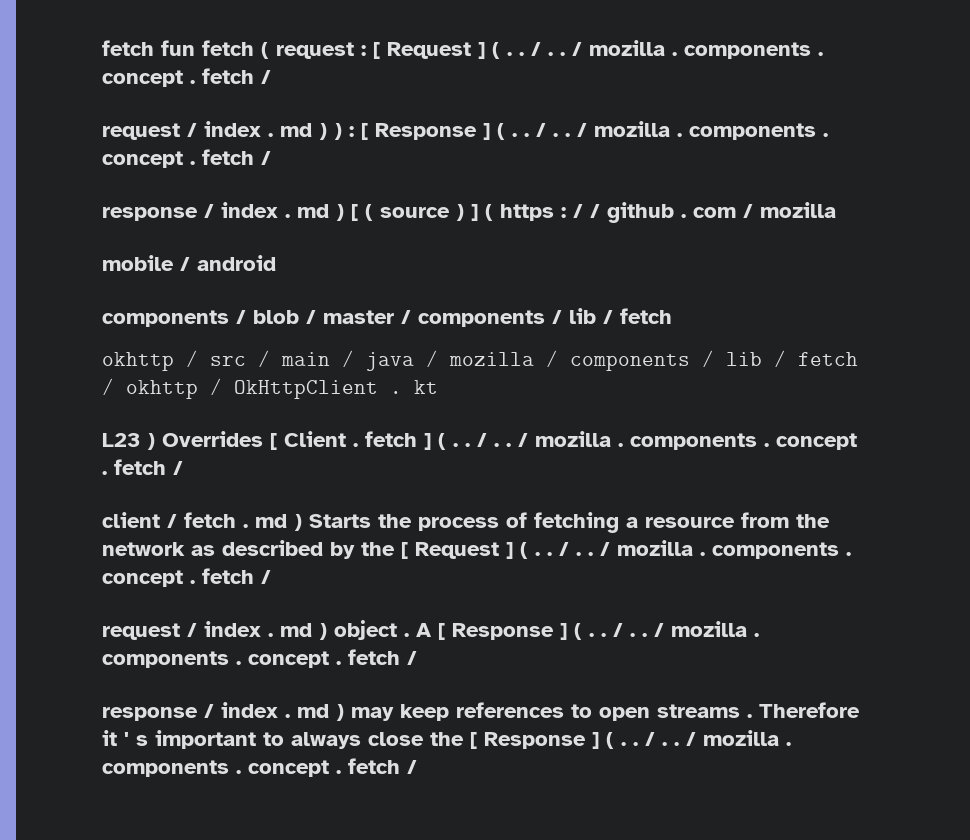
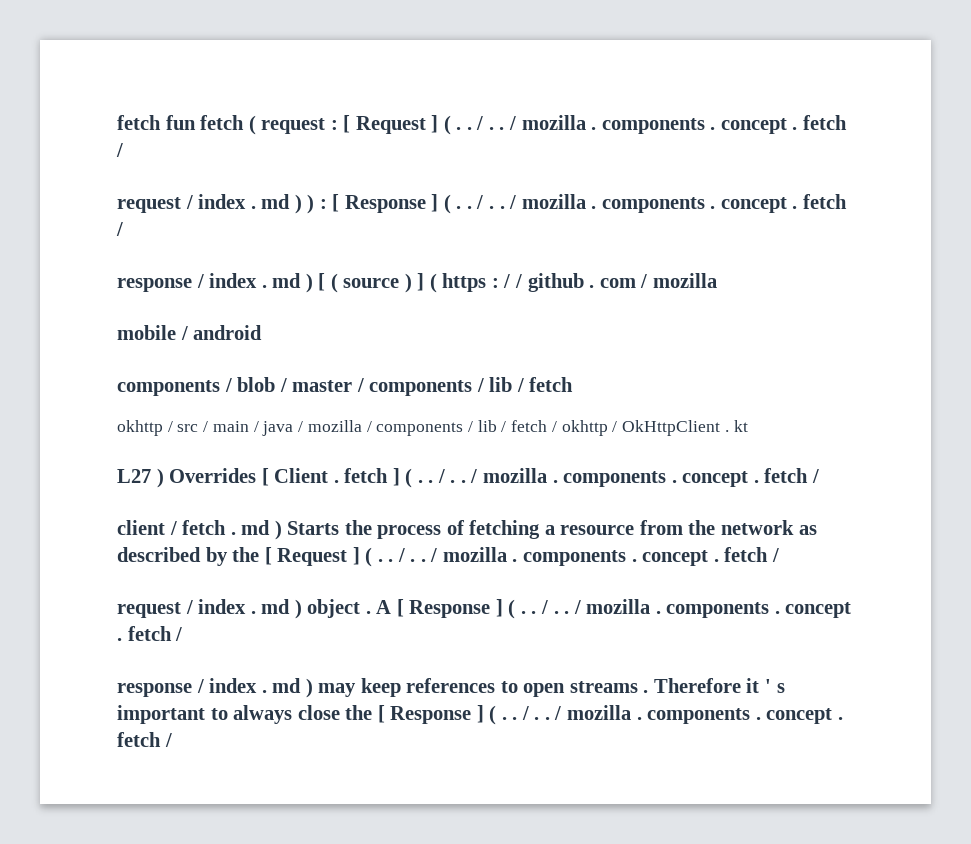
[102,433,140,447] L23 -> [117,469,151,483] L27

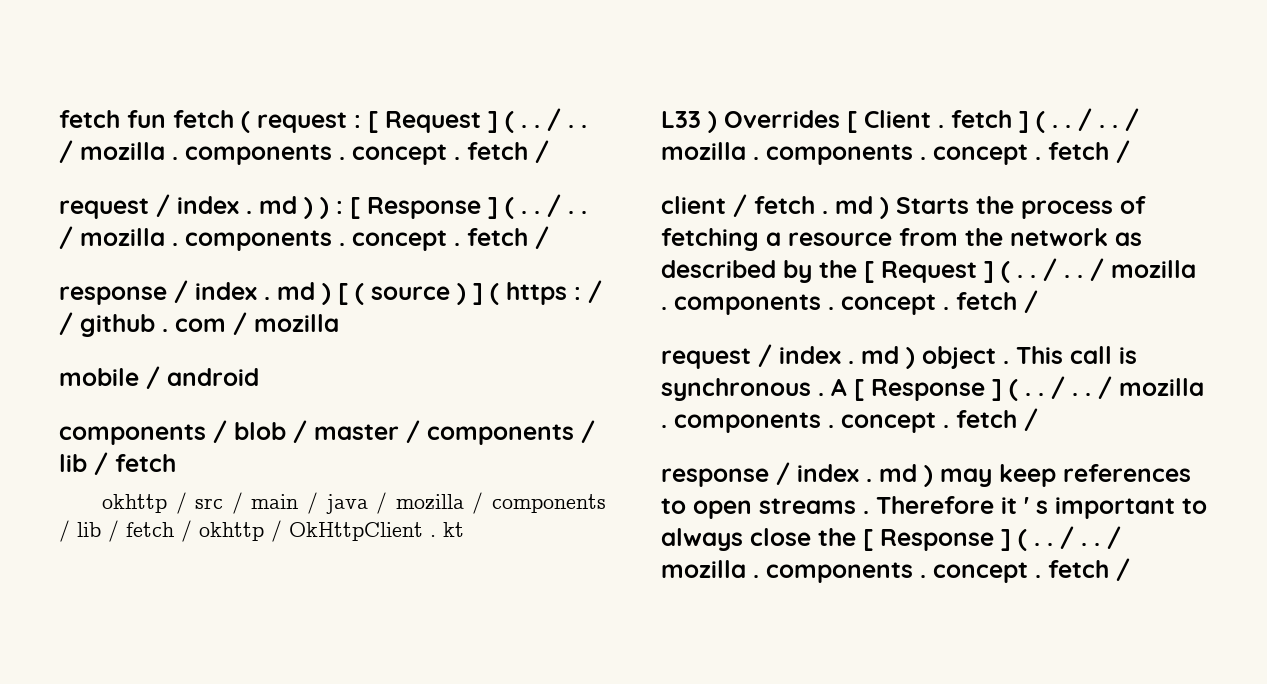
[117,469,151,483] L27 -> [661,111,701,128] L33
(371, 612) none -> [1016,346,1137,364] [661,378,824,401] This call is synchronous .

